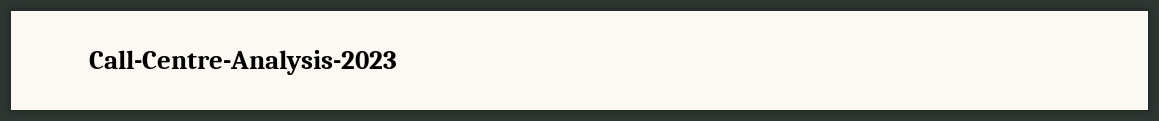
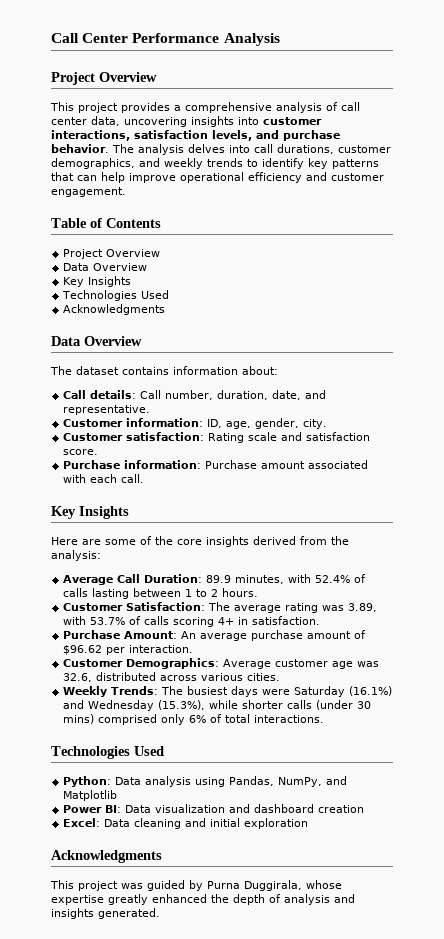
[89,50,397,75] Call-Centre-Analysis-2023 -> [51,33,280,46] [51,72,157,85] [50,102,360,113] [51,116,322,127] [51,130,340,141] [51,144,391,155] [51,158,379,169] [51,172,384,183] [51,187,126,197] [51,218,161,228] [63,249,161,259] [63,263,148,271] [63,276,132,287] [62,290,170,301] [63,304,166,315] [51,336,142,346] [50,366,278,375] [63,390,327,400] [63,405,151,415] [63,418,328,429] [63,432,371,443] [63,449,99,455] [63,460,369,469] [63,474,145,483] [51,506,129,519] [51,536,349,547] [51,550,101,561] [63,574,367,585] [63,588,259,599] [63,602,378,613] [63,616,321,627] [63,630,367,641] [63,645,194,655] [63,658,380,669] [63,672,281,682] [63,686,393,697] [63,700,372,711] [63,714,325,725] [51,746,164,759] [63,776,348,787] [63,790,118,801] [63,804,365,813] [63,818,309,829] [51,850,162,863] [50,880,342,891] [51,894,355,905] [51,908,160,919] Call Center Performance Analysis // Project Overview // This project provides a comprehensive analysis of call center data, uncovering insights into customer interactions, satisfaction levels, and purchase behavior. The analysis delves into call durations, customer demographics, and weekly trends to identify key patterns that can help improve operational efficiency and customer engagement. // Table of Contents // Project Overview // Data Overview // Key Insights // Technologies Used // Acknowledgments // Data Overview // The dataset contains information about: // Call details: Call number, duration, date, and representative. // Customer information: ID, age, gender, city. // Customer satisfaction: Rating scale and satisfaction score. // Purchase information: Purchase amount associated with each call. // Key Insights // Here are some of the core insights derived from the analysis: // Average Call Duration: 89.9 minutes, with 52.4% of calls lasting between 1 to 2 hours. // Customer Satisfaction: The average rating was 3.89, with 53.7% of calls scoring 4+ in satisfaction. // Purchase Amount: An average purchase amount of $96.62 per interaction. // Customer Demographics: Average customer age was 32.6, distributed across various cities. // Weekly Trends: The busiest days were Saturday (16.1%) and Wednesday (15.3%), while shorter calls (under 30 mins) comprised only 6% of total interactions. // Technologies Used // Python: Data analysis using Pandas, NumPy, and Matplotlib // Power BI: Data visualization and dashboard creation // Excel: Data cleaning and initial exploration // Acknowledgments // This project was guided by Purna Duggirala, whose expertise greatly enhanced the depth of analysis and insights generated.

